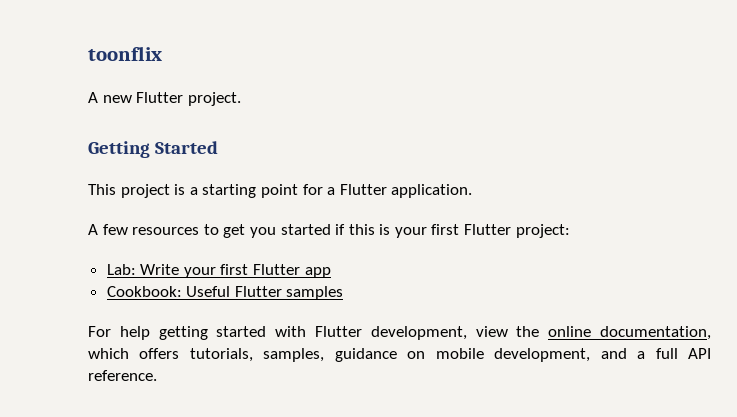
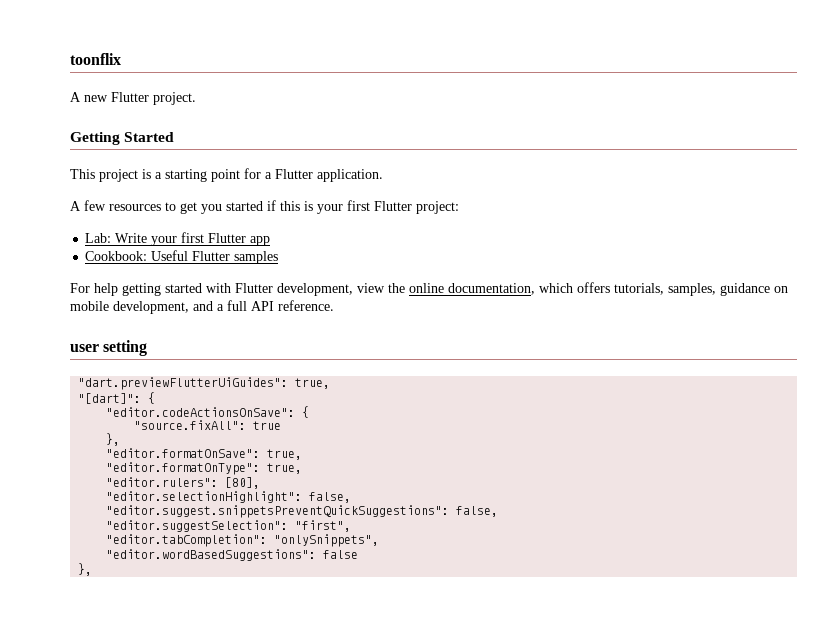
(157, 375) none -> [70,340,148,356] [78,377,331,390] [78,392,156,404] [106,406,310,418] [134,420,282,430] [106,433,121,446] [106,448,303,460] [106,462,303,475] [106,477,261,489] [106,491,352,503] [106,505,499,518] [106,520,352,532] [106,534,380,547] [106,549,359,561] [78,563,93,576] // user setting // "dart.previewFlutterUiGuides": true, // "[dart]": { // "editor.codeActionsOnSave": { // "source.fixAll": true // }, // "editor.formatOnSave": true, // "editor.formatOnType": true, // "editor.rulers": [80], // "editor.selectionHighlight": false, // "editor.suggest.snippetsPreventQuickSuggestions": false, // "editor.suggestSelection": "first", // "editor.tabCompletion": "onlySnippets", // "editor.wordBasedSuggestions": false // },

